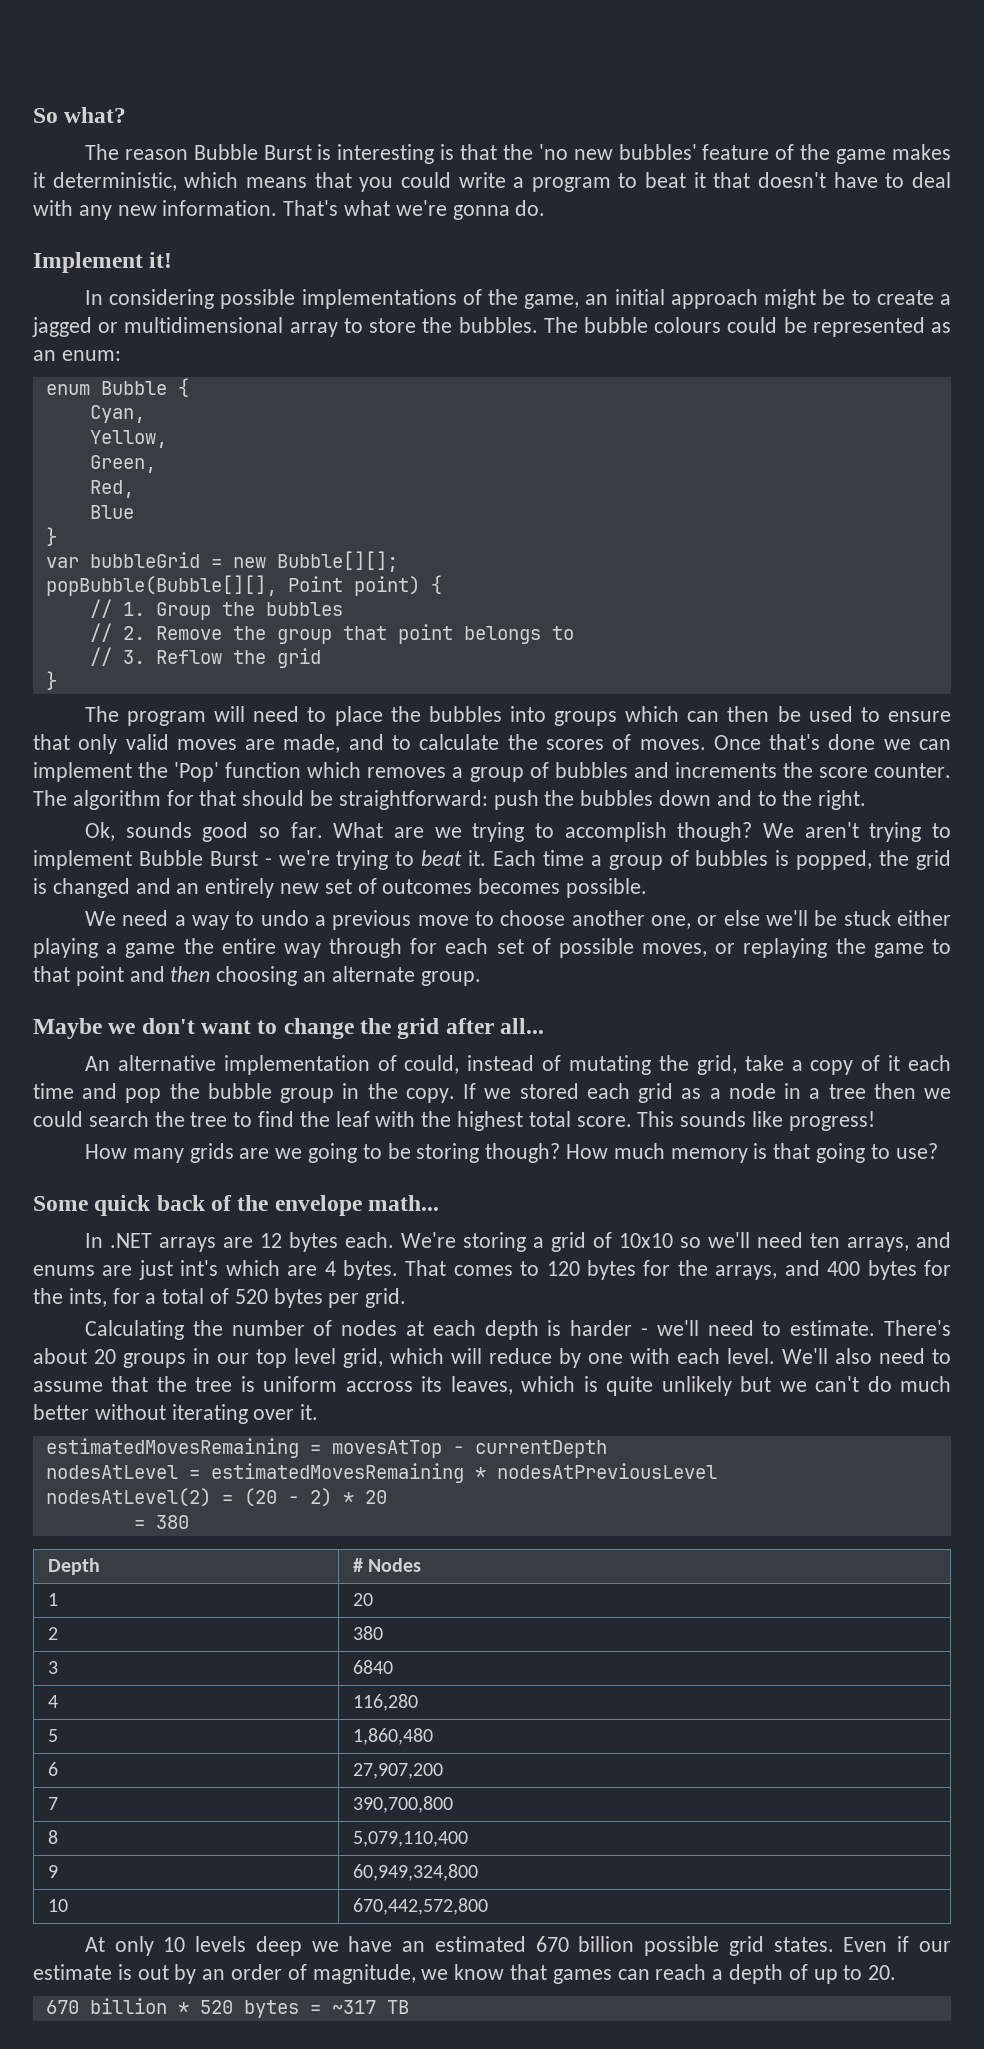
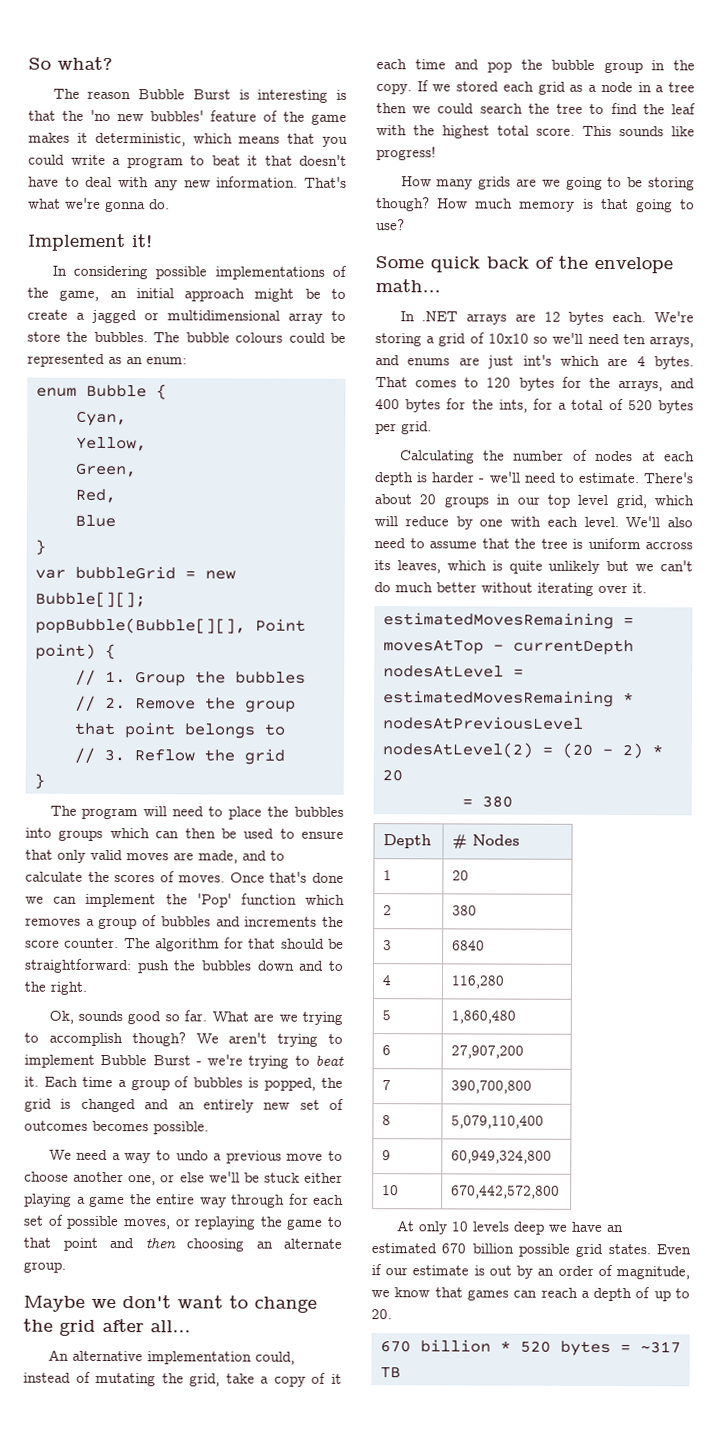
[377,1055,397,1071] of -> (252, 1358) none

